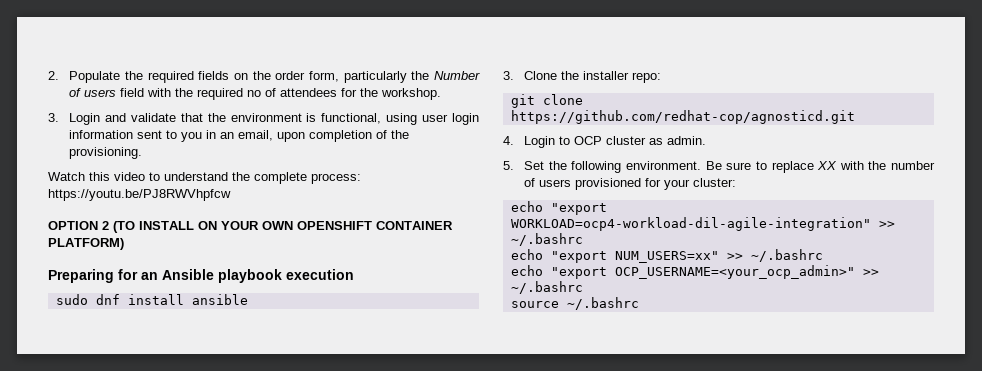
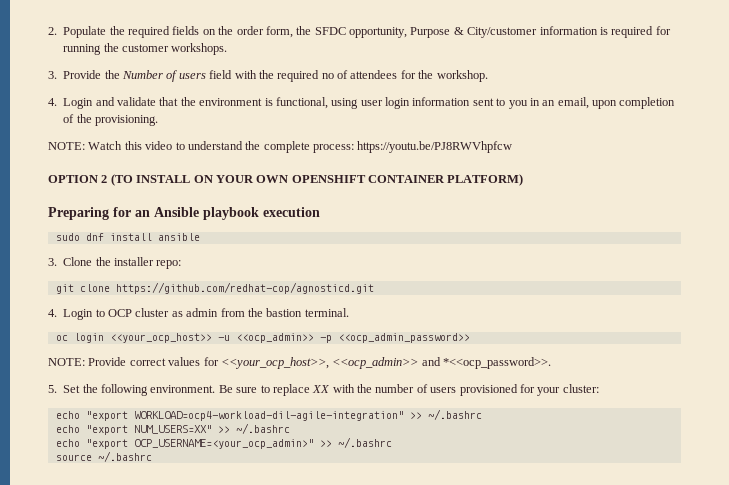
[343,71,407,83] particularly -> [296,26,671,38] [63,43,228,55] [48,70,102,79] the SFDC opportunity, Purpose & City/customer information is required for running the customer workshops. // 3. Provide
[48,113,59,122] 3. -> [48,98,57,106] 4.
(143, 153) none -> [48,142,85,150] NOTE:
[667,136,707,145] admin. -> [186,308,349,317] [55,333,470,343] [48,357,551,369] admin from the bastion terminal. // oc login <<your_ocp_host>> -u <<ocp_admin>> -p <<ocp_admin_password>> // NOTE: Provide correct values for <<your_ocp_host>>, <<ocp_admin>> and *<<ocp_password>>.
[614,251,719,263] NUM_USERS=xx" -> [133,425,212,434] NUM_USERS=XX"

